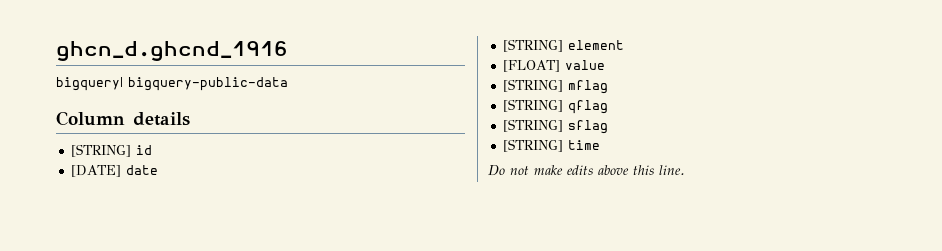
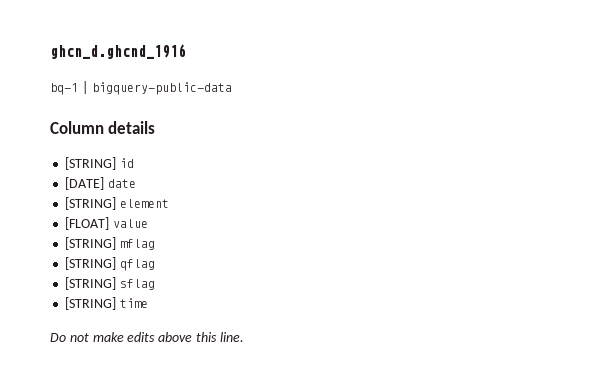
[56,77,123,91] bigquery| -> [50,81,88,95] bq-1 |

